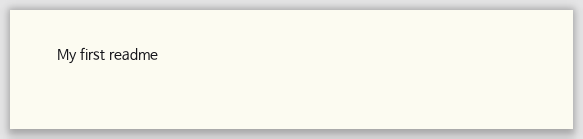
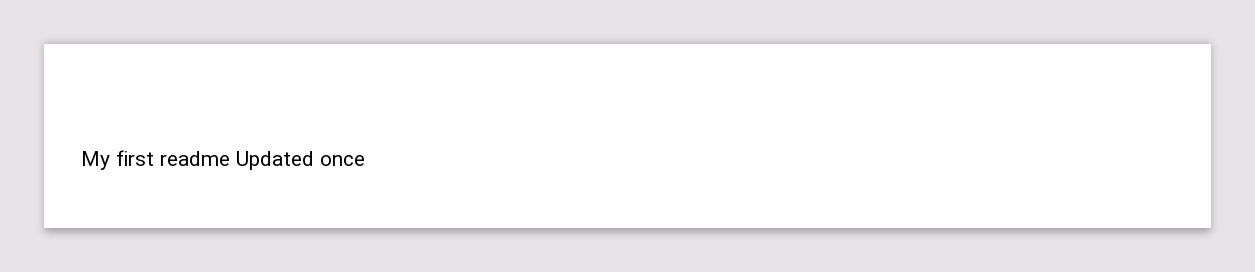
(158, 54) none -> [236,151,365,170] Updated once

